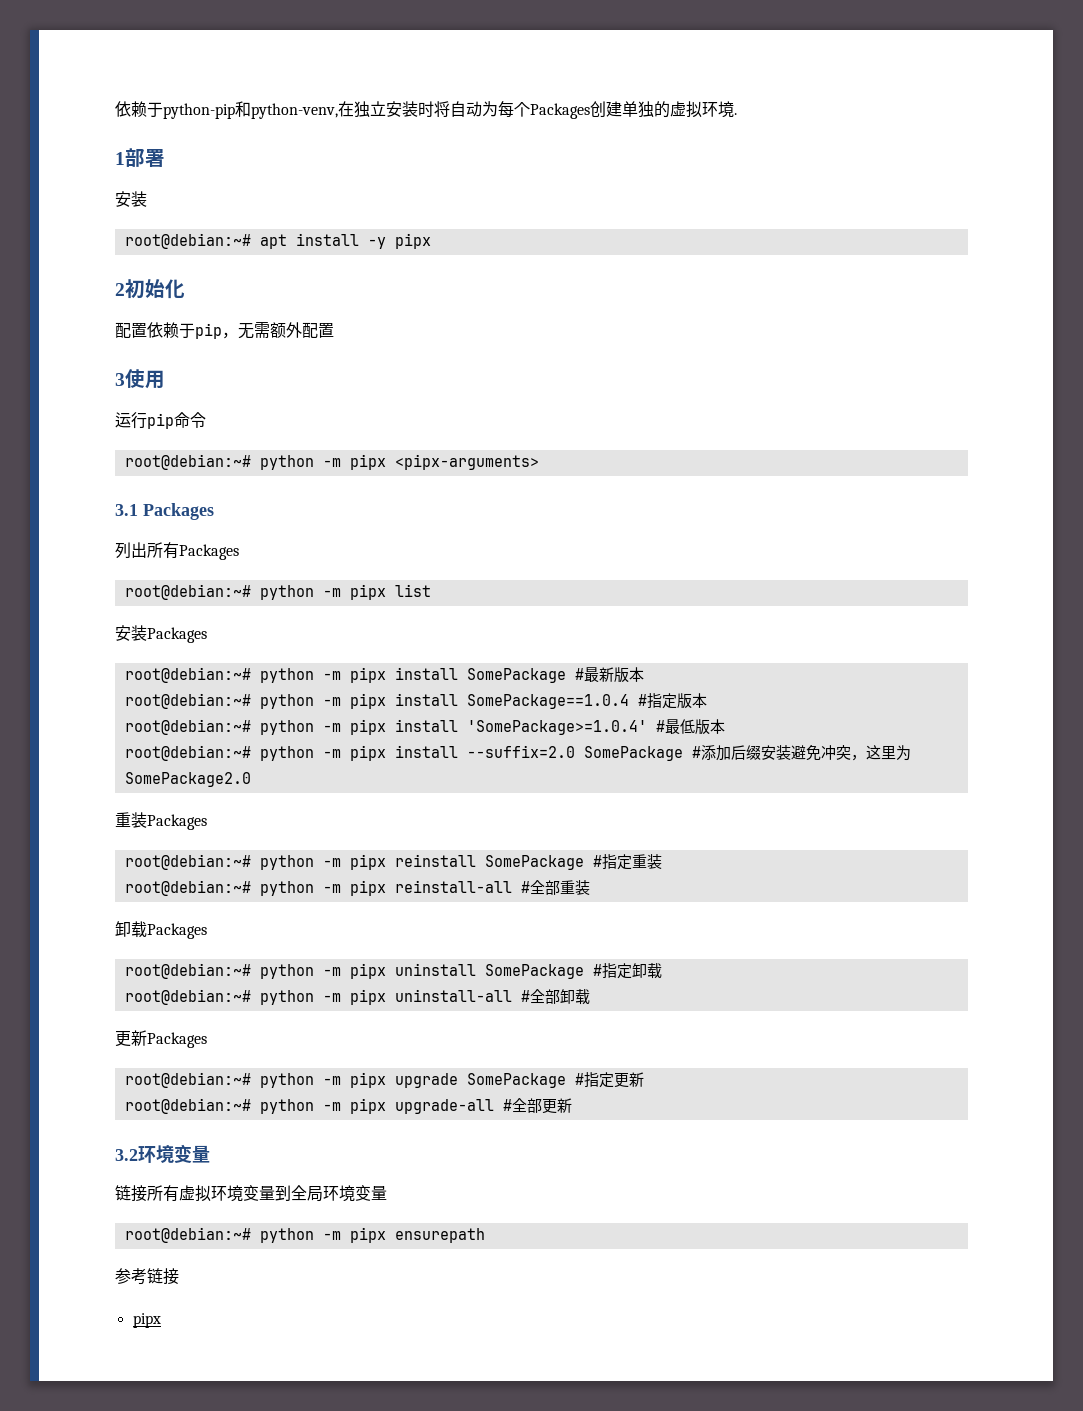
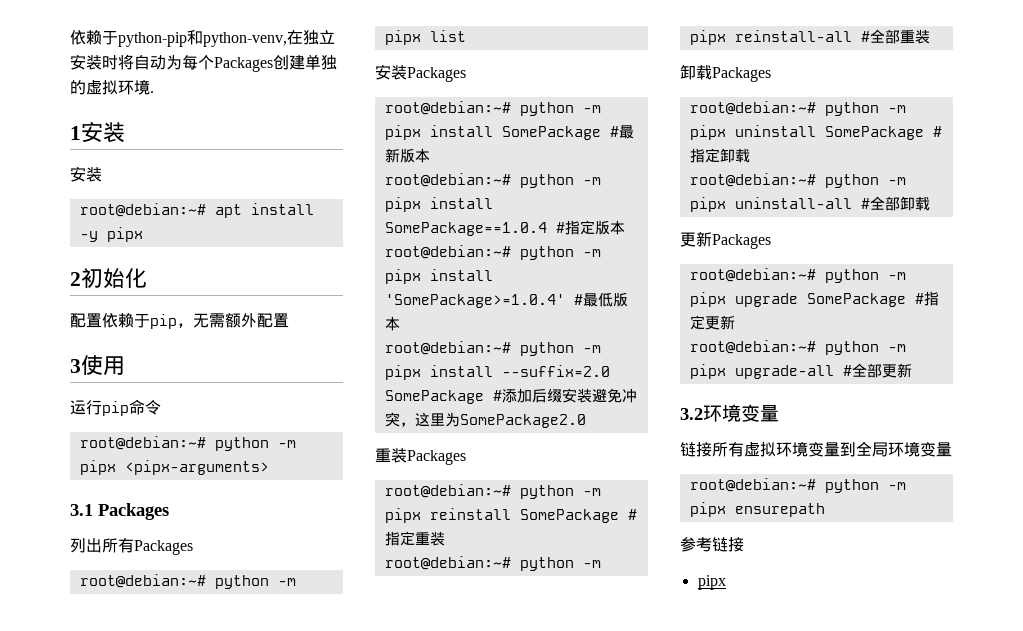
[125,148,165,168] 部署 -> [81,122,125,143] 安装

